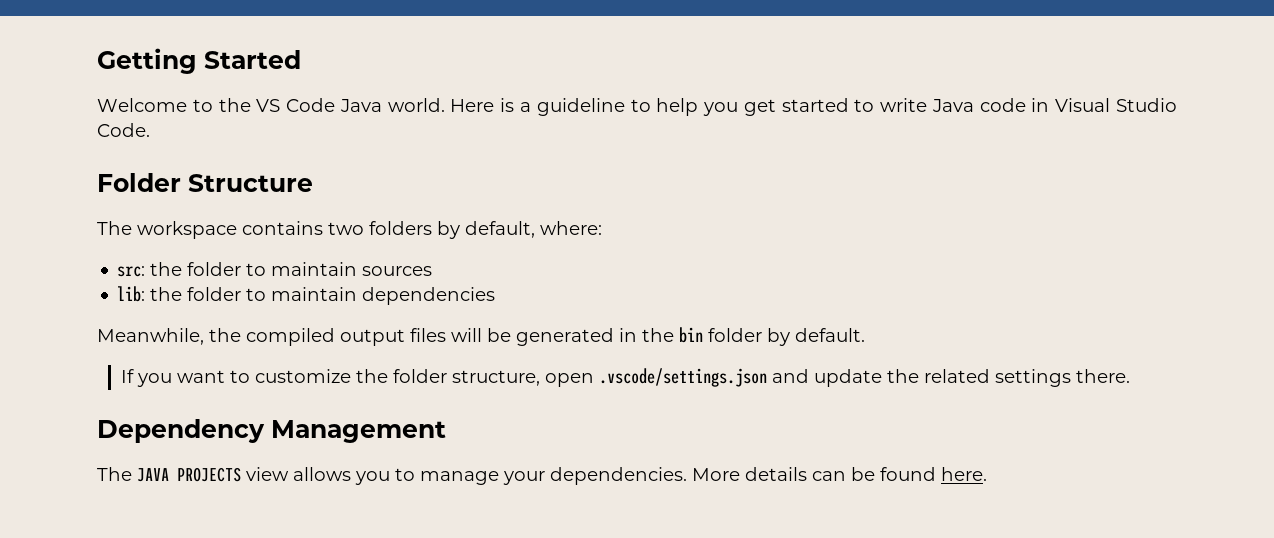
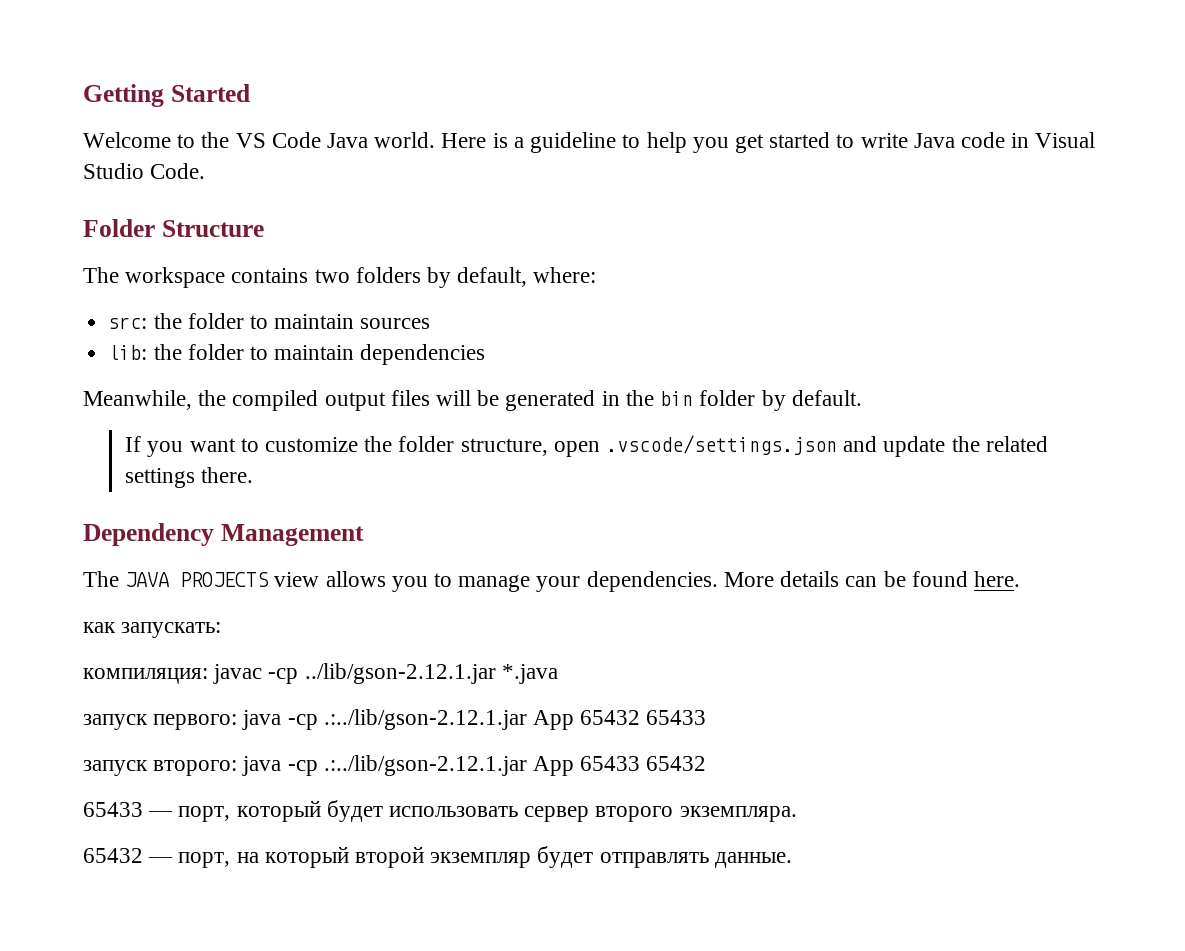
(987, 474) none -> [83,622,222,638] [83,663,558,684] [83,709,707,730] [83,755,707,776] [83,800,797,822] [83,846,792,868] // как запускать: // компиляция: javac -cp ../lib/gson-2.12.1.jar *.java // запуск первого: java -cp .:../lib/gson-2.12.1.jar App 65432 65433 // запуск второго: java -cp .:../lib/gson-2.12.1.jar App 65433 65432 // 65433 — порт, который будет использовать сервер второго экземпляра. // 65432 — порт, на который второй экземпляр будет отправлять данные.

